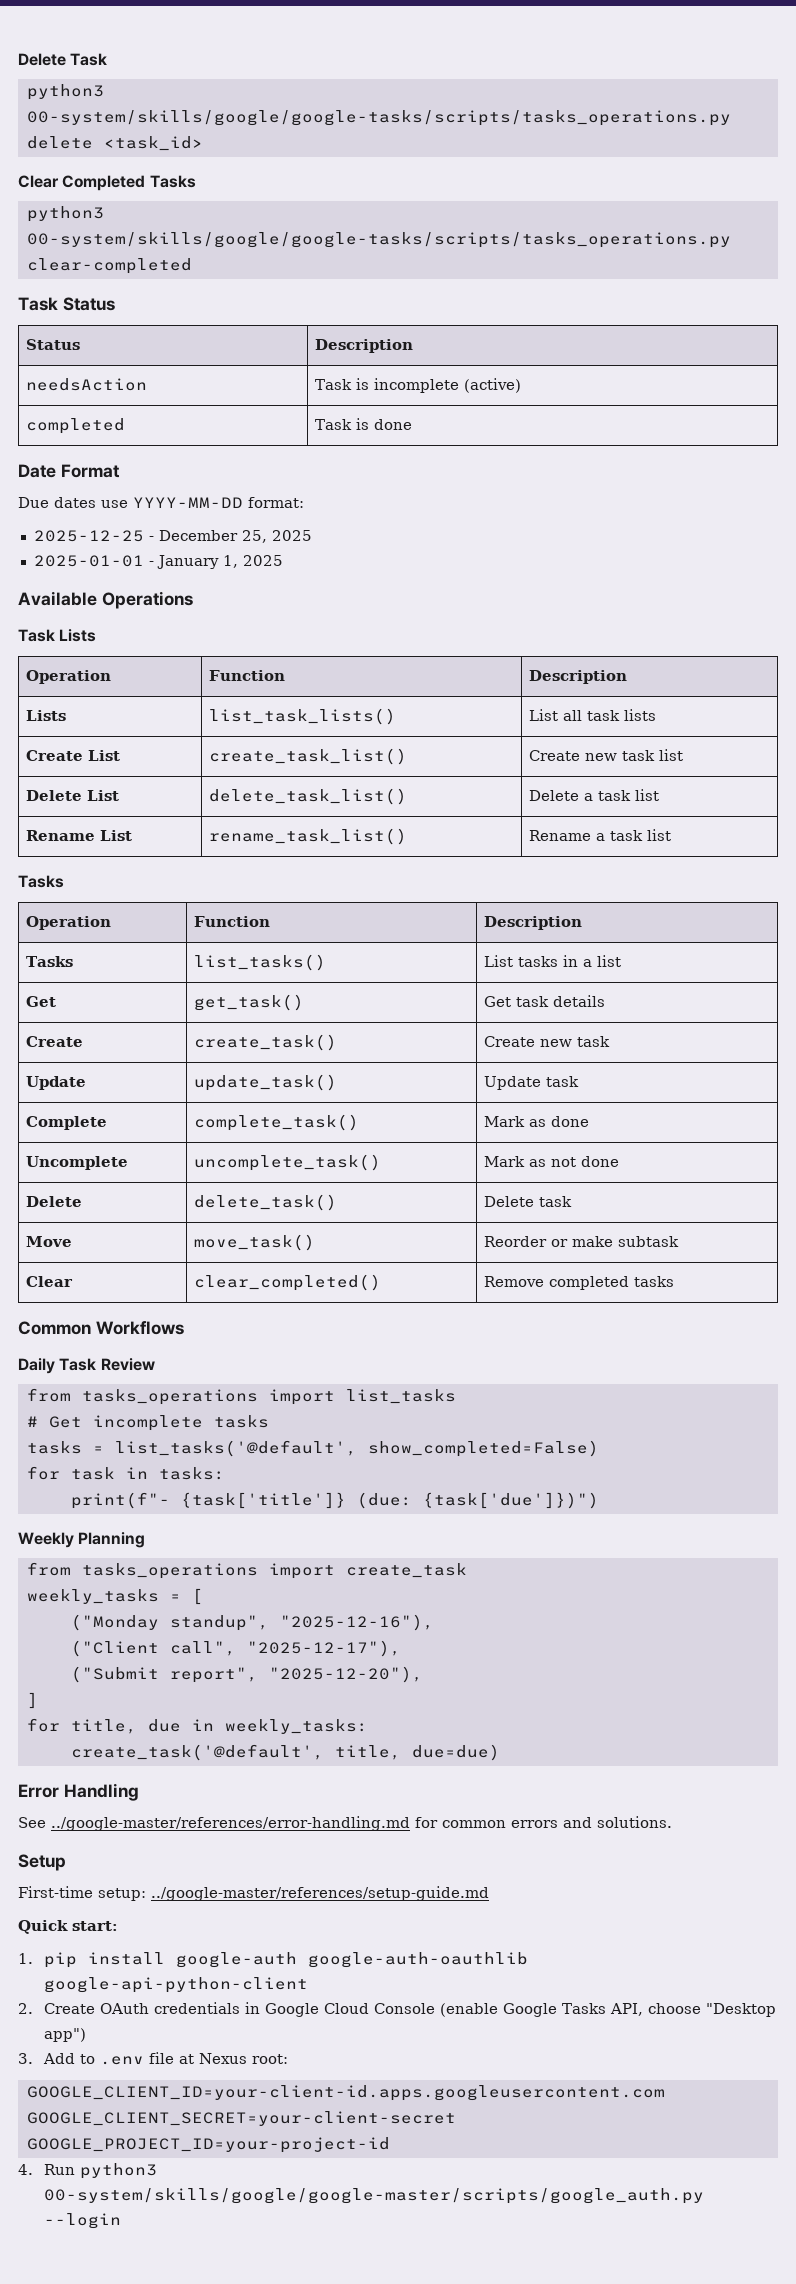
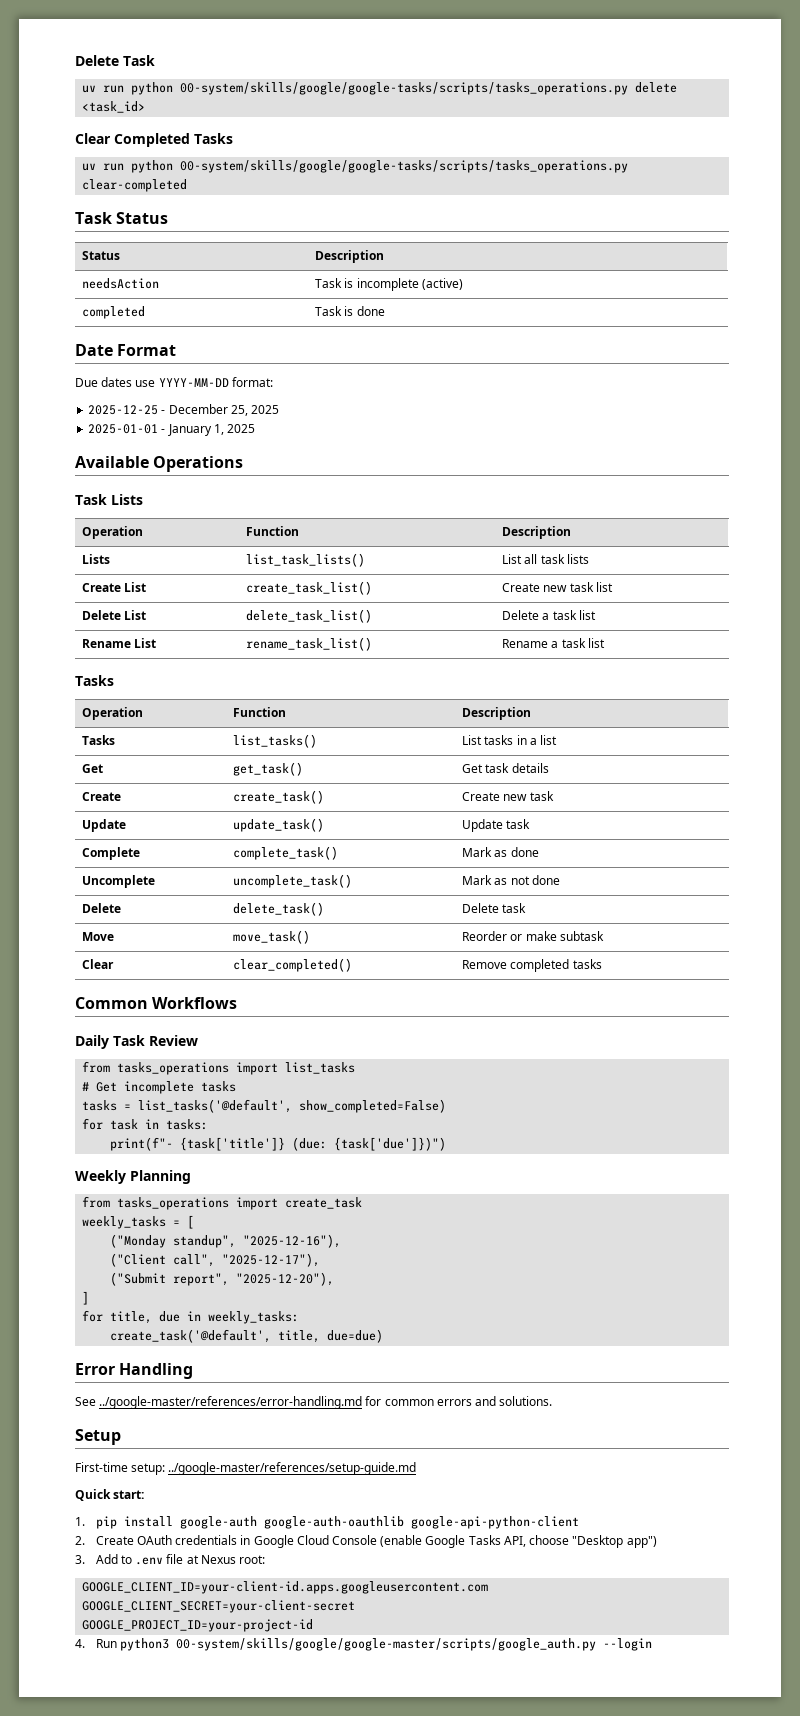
[26,84,104,100] python3 -> [82,82,174,95] uv run python
[26,206,104,222] python3 -> [82,160,174,173] uv run python

